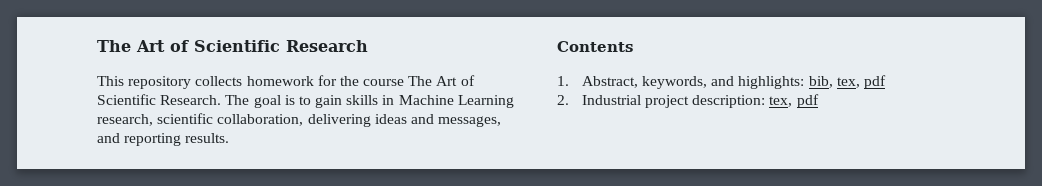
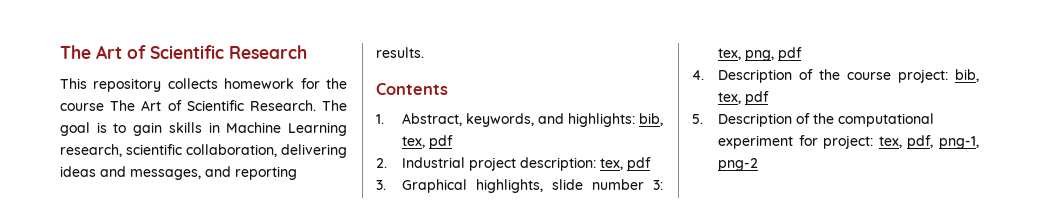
(819, 101) none -> [376,179,663,193] [717,47,802,61] [692,69,979,83] [717,91,769,105] [692,113,934,127] [717,135,979,149] [717,158,758,171] // 3. Graphical highlights, slide number 3: tex, png, pdf // 4. Description of the course project: bib, tex, pdf // 5. Description of the computational experiment for project: tex, pdf, png-1, png-2

